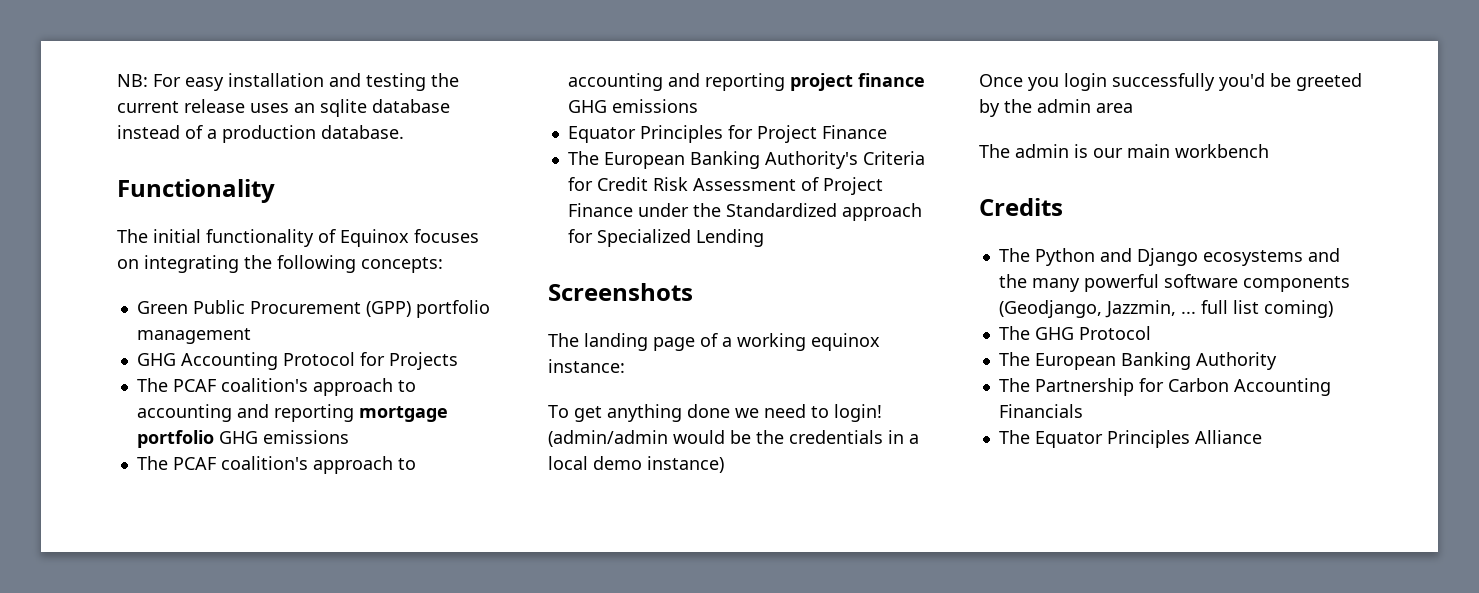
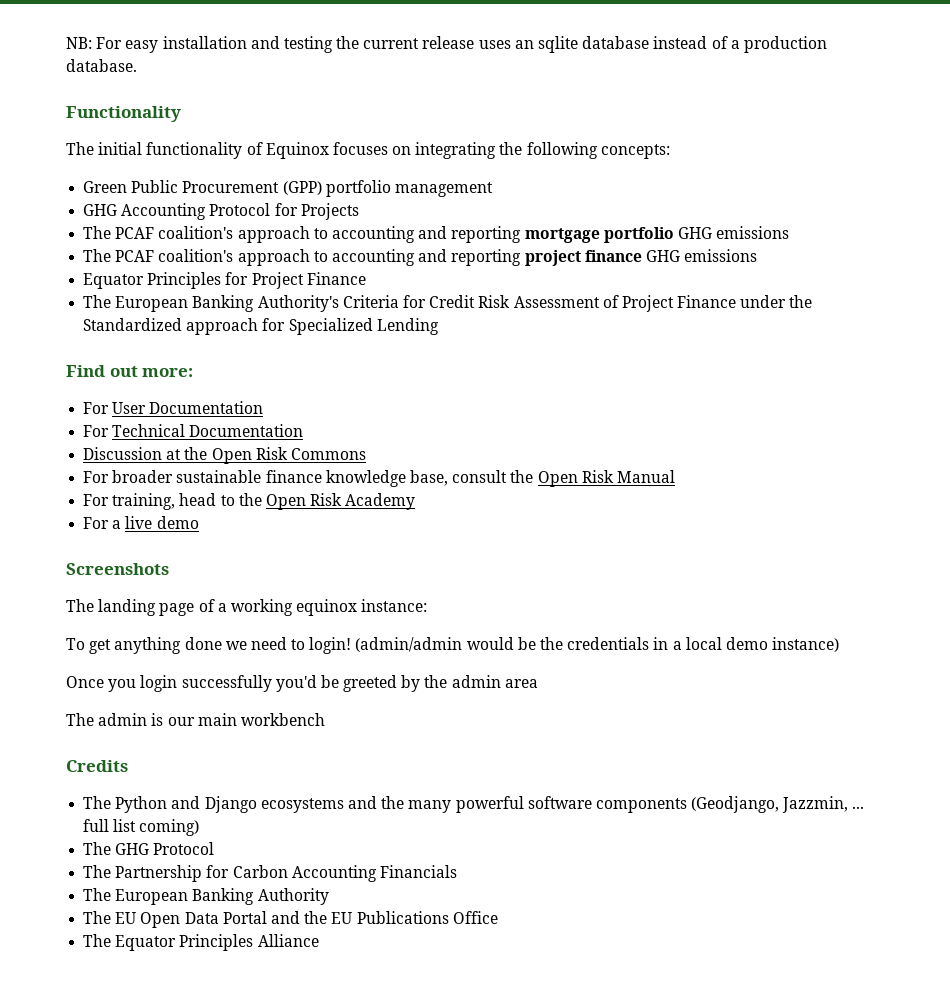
(764, 238) none -> [66,365,194,377] [83,401,264,414] [83,424,304,437] [83,447,366,464] [83,470,675,487] [83,493,416,510] [83,516,199,529] // Find out more: // For User Documentation // For Technical Documentation // Discussion at the Open Risk Commons // For broader sustainable finance knowledge base, consult the Open Risk Manual // For training, head to the Open Risk Academy // For a live demo
[998,352,1277,370] // The European Banking Authority -> (215, 848) none
(1083, 411) none -> [83,888,329,905] [83,911,498,928] // The European Banking Authority // The EU Open Data Portal and the EU Publications Office

